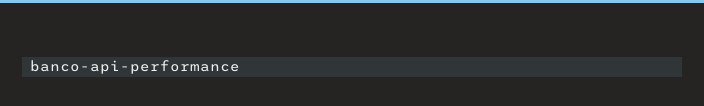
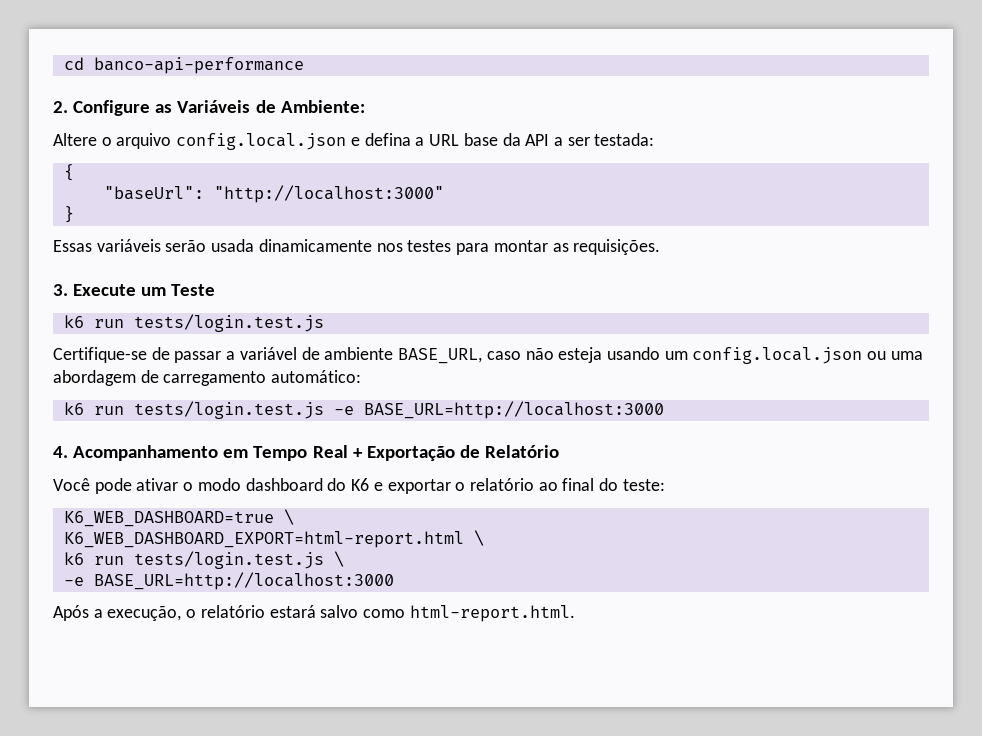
(29, 67) none -> [63,57,84,70] cd
(240, 67) none -> [53,100,365,116] [53,133,655,150] [63,164,74,181] [103,185,444,203] [63,206,74,223] [53,239,661,255] [53,284,216,296] [63,314,324,332] [53,347,923,364] [53,370,362,386] [63,401,664,419] [53,445,560,461] [53,478,665,494] [63,509,294,527] [63,530,484,548] [63,551,344,569] [63,572,394,590] [53,605,575,622] // 2. Configure as Variáveis de Ambiente: // Altere o arquivo config.local.json e defina a URL base da API a ser testada: // { // "baseUrl": "http://localhost:3000" // } // Essas variáveis serão usada dinamicamente nos testes para montar as requisições. // 3. Execute um Teste // k6 run tests/login.test.js // Certifique-se de passar a variável de ambiente BASE_URL, caso não esteja usando um config.local.json ou uma abordagem de carregamento automático: // k6 run tests/login.test.js -e BASE_URL=http://localhost:3000 // 4. Acompanhamento em Tempo Real + Exportação de Relatório // Você pode ativar o modo dashboard do K6 e exportar o relatório ao final do teste: // K6_WEB_DASHBOARD=true \ // K6_WEB_DASHBOARD_EXPORT=html-report.html \ // k6 run tests/login.test.js \ // -e BASE_URL=http://localhost:3000 // Após a execução, o relatório estará salvo como html-report.html.

